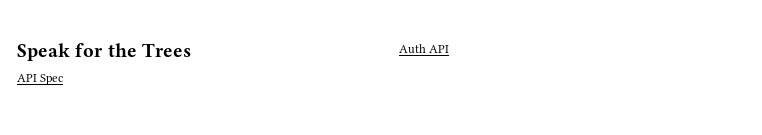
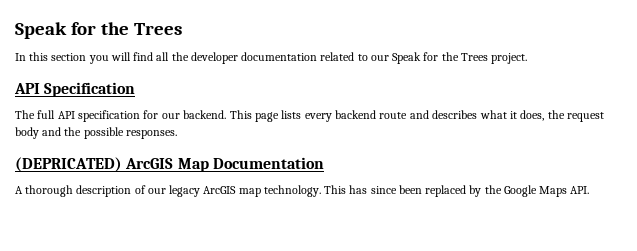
[17,74,64,85] [399,44,450,54] API Spec // Auth API -> [15,52,528,64] [14,82,136,97] [15,110,604,122] [15,127,177,139] [15,157,324,172] [15,185,590,197] In this section you will find all the developer documentation related to our Speak for the Trees project. // API Specification // The full API specification for our backend. This page lists every backend route and describes what it does, the request body and the possible responses. // (DEPRICATED) ArcGIS Map Documentation // A thorough description of our legacy ArcGIS map technology. This has since been replaced by the Google Maps API.

